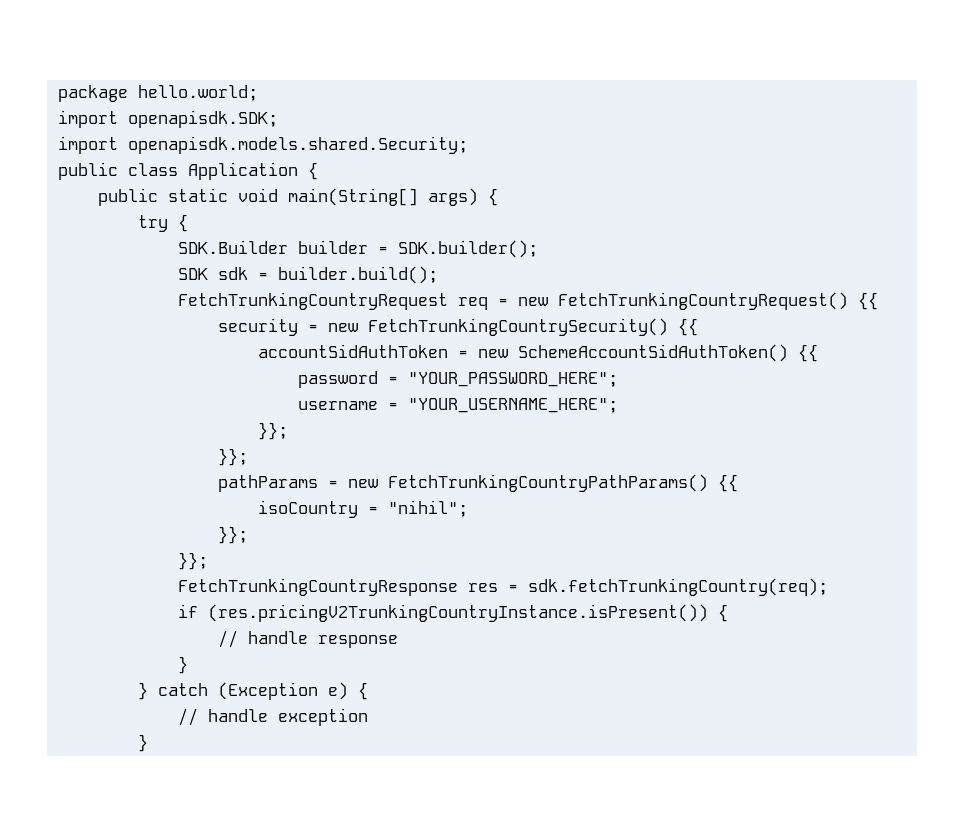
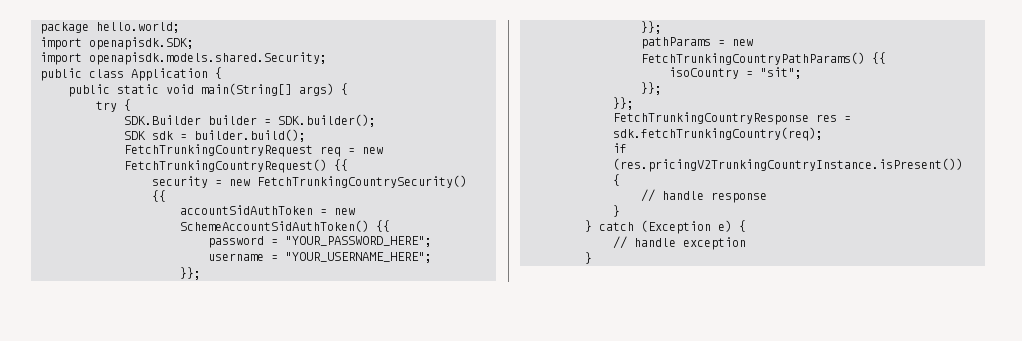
[387,500,468,517] "nihil"; -> [759,67,802,79] "sit";

